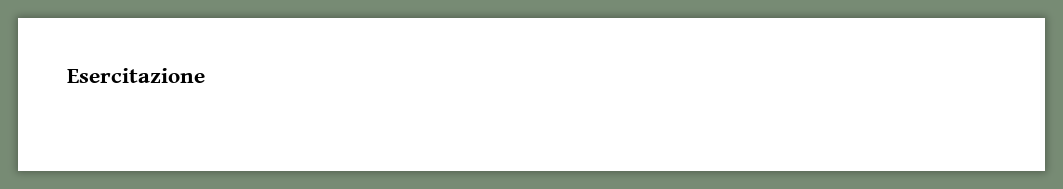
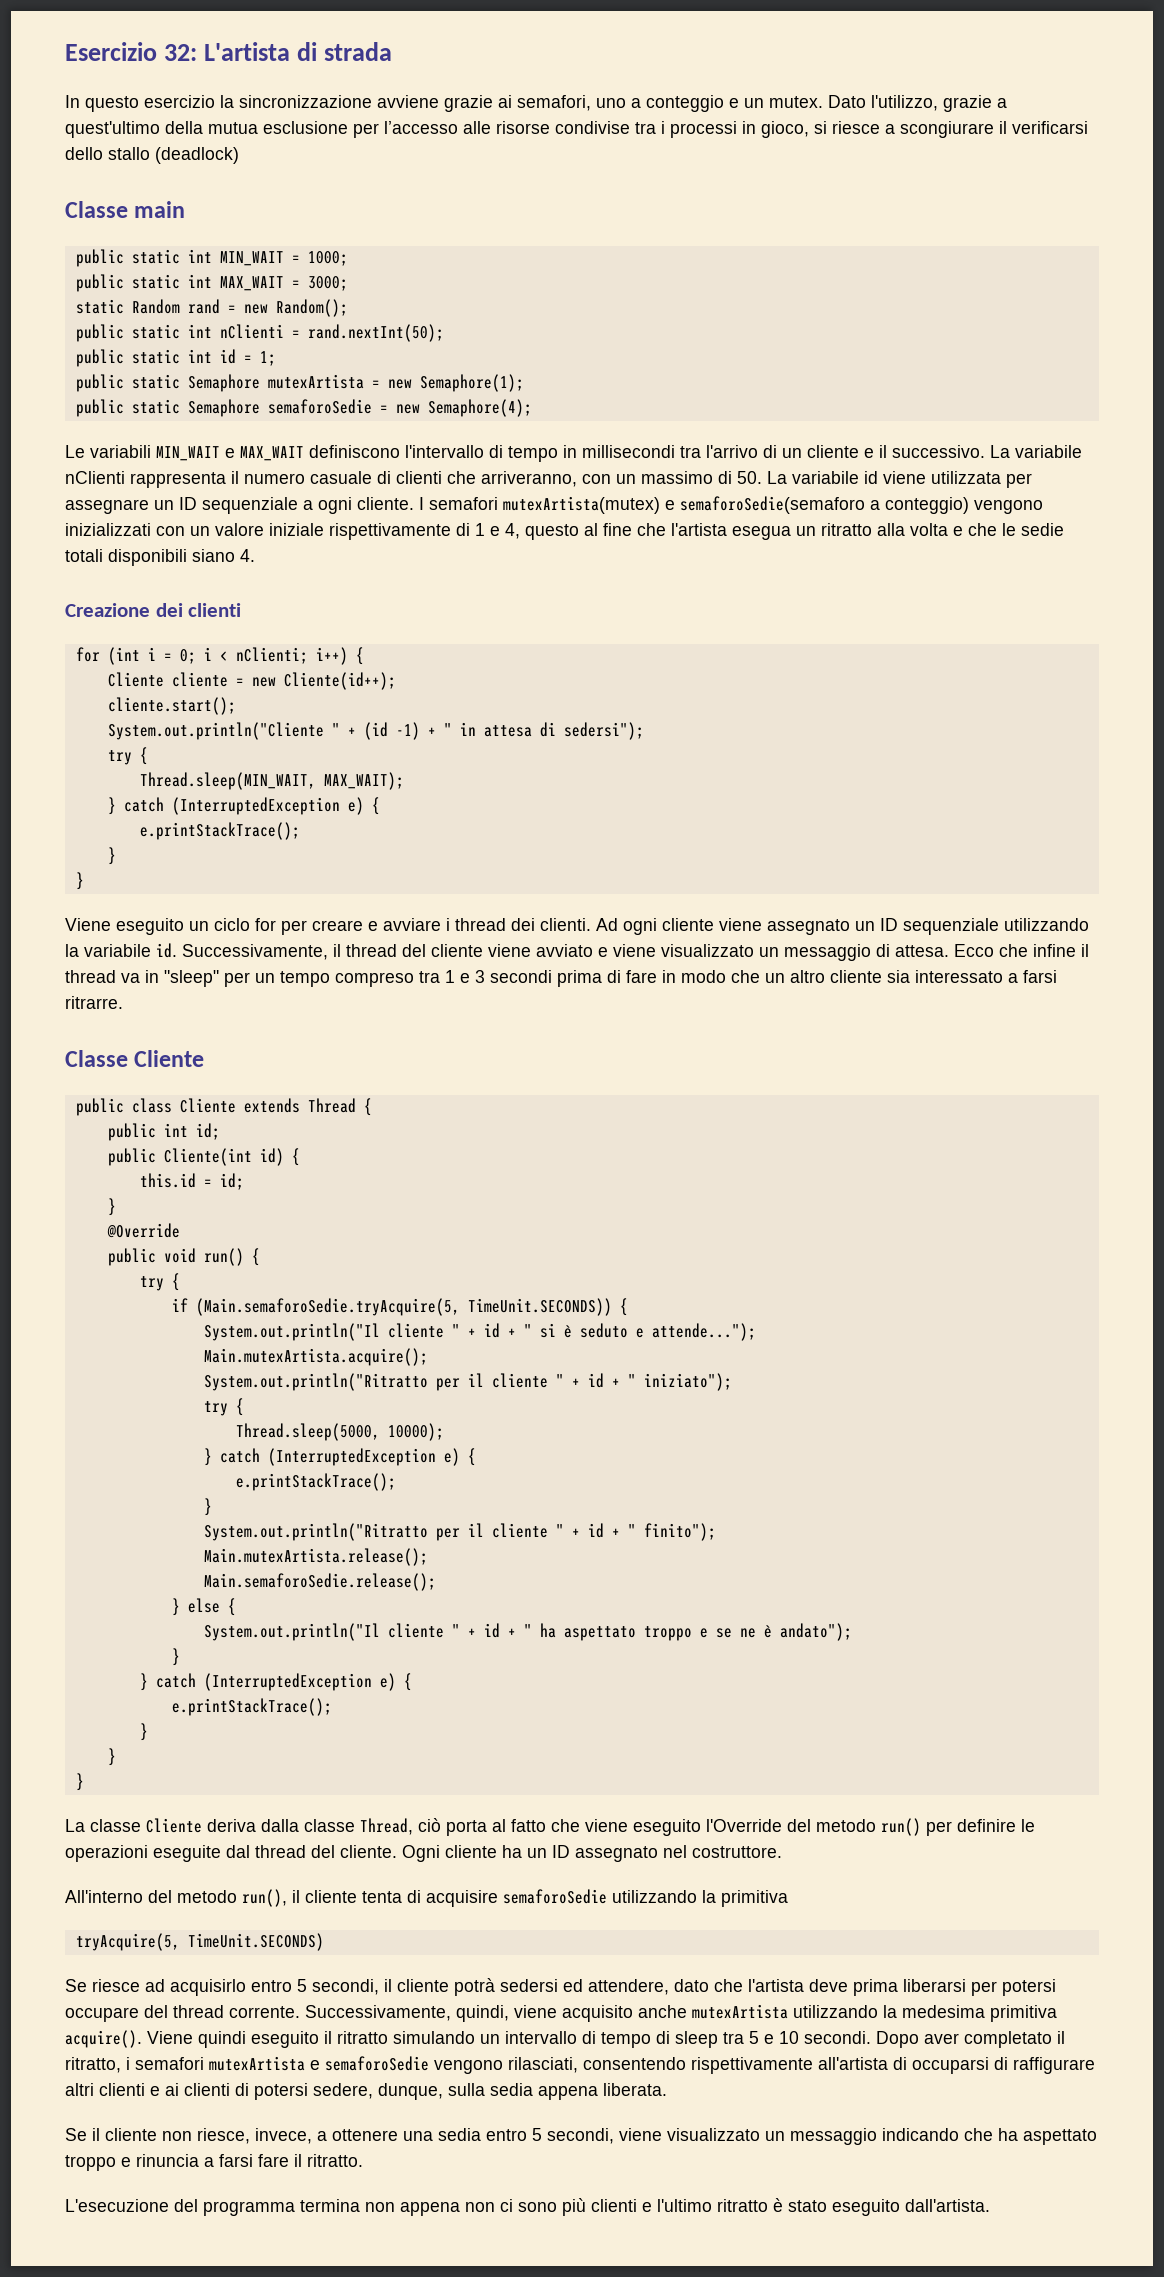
[67,68,205,83] Esercitazione -> [65,42,393,61] [65,95,1007,112] [65,121,1088,138] [65,147,239,164] [65,201,186,218] [75,249,348,267] [75,274,348,292] [75,299,348,317] [75,324,444,342] [75,349,276,367] [75,374,524,392] [75,399,532,417] [65,445,1082,462] [65,471,1032,488] [65,496,1043,514] [65,523,1064,540] [65,549,255,566] [65,603,242,617] [75,647,364,665] [107,672,396,690] [107,697,236,715] [107,722,644,740] [107,747,148,765] [139,772,404,790] [107,797,380,815] [139,822,300,840] [107,847,116,865] [75,872,84,890] [65,918,1089,935] [65,943,1089,961] [65,970,1057,987] [65,996,123,1009] [65,1050,205,1067] [75,1098,372,1116] [107,1123,220,1141] [107,1148,300,1166] [139,1173,244,1190] [107,1198,116,1216] [106,1223,180,1238] [107,1248,260,1266] [139,1273,180,1291] [171,1298,628,1316] [203,1323,756,1341] [203,1348,428,1366] [203,1373,732,1391] [203,1398,244,1416] [235,1423,444,1441] [203,1448,476,1466] [235,1473,396,1491] [203,1498,212,1516] [203,1523,716,1541] [203,1548,428,1566] [203,1573,436,1591] [171,1598,236,1616] [203,1623,852,1641] [171,1648,180,1666] [139,1673,412,1691] [171,1698,332,1716] [139,1723,148,1741] [107,1748,116,1766] [75,1773,84,1791] [65,1818,1035,1836] [65,1845,782,1862] [65,1889,788,1907] [75,1933,324,1951] [65,1978,1056,1996] [65,2004,1057,2022] [65,2030,1065,2048] [65,2056,1095,2074] [65,2083,667,2100] [65,2128,1097,2145] [65,2154,363,2171] [65,2198,990,2216] Esercizio 32: L'artista di strada // In questo esercizio la sincronizzazione avviene grazie ai semafori, uno a conteggio e un mutex. Dato l'utilizzo, grazie a quest'ultimo della mutua esclusione per l’accesso alle risorse condivise tra i processi in gioco, si riesce a scongiurare il verificarsi dello stallo (deadlock) // Classe main // public static int MIN_WAIT = 1000; // public static int MAX_WAIT = 3000; // static Random rand = new Random(); // public static int nClienti = rand.nextInt(50); // public static int id = 1; // public static Semaphore mutexArtista = new Semaphore(1); // public static Semaphore semaforoSedie = new Semaphore(4); // Le variabili MIN_WAIT e MAX_WAIT definiscono l'intervallo di tempo in millisecondi tra l'arrivo di un cliente e il successivo. La variabile nClienti rappresenta il numero casuale di clienti che arriveranno, con un massimo di 50. La variabile id viene utilizzata per assegnare un ID sequenziale a ogni cliente. I semafori mutexArtista(mutex) e semaforoSedie(semaforo a conteggio) vengono inizializzati con un valore iniziale rispettivamente di 1 e 4, questo al fine che l'artista esegua un ritratto alla volta e che le sedie totali disponibili siano 4. // Creazione dei clienti // for (int i = 0; i < nClienti; i++) { // Cliente cliente = new Cliente(id++); // cliente.start(); // System.out.println("Cliente " + (id -1) + " in attesa di sedersi"); // try { // Thread.sleep(MIN_WAIT, MAX_WAIT); // } catch (InterruptedException e) { // e.printStackTrace(); // } // } // Viene eseguito un ciclo for per creare e avviare i thread dei clienti. Ad ogni cliente viene assegnato un ID sequenziale utilizzando la variabile id. Successivamente, il thread del cliente viene avviato e viene visualizzato un messaggio di attesa. Ecco che infine il thread va in "sleep" per un tempo compreso tra 1 e 3 secondi prima di fare in modo che un altro cliente sia interessato a farsi ritrarre. // Classe Cliente // public class Cliente extends Thread { // public int id; // public Cliente(int id) { // this.id = id; // } // @Override // public void run() { // try { // if (Main.semaforoSedie.tryAcquire(5, TimeUnit.SECONDS)) { // System.out.println("Il cliente " + id + " si è seduto e attende..."); // Main.mutexArtista.acquire(); // System.out.println("Ritratto per il cliente " + id + " iniziato"); // try { // Thread.sleep(5000, 10000); // } catch (InterruptedException e) { // e.printStackTrace(); // } // System.out.println("Ritratto per il cliente " + id + " finito"); // Main.mutexArtista.release(); // Main.semaforoSedie.release(); // } else { // System.out.println("Il cliente " + id + " ha aspettato troppo e se ne è andato"); // } // } catch (InterruptedException e) { // e.printStackTrace(); // } // } // } // La classe Cliente deriva dalla classe Thread, ciò porta al fatto che viene eseguito l'Override del metodo run() per definire le operazioni eseguite dal thread del cliente. Ogni cliente ha un ID assegnato nel costruttore. // All'interno del metodo run(), il cliente tenta di acquisire semaforoSedie utilizzando la primitiva // tryAcquire(5, TimeUnit.SECONDS) // Se riesce ad acquisirlo entro 5 secondi, il cliente potrà sedersi ed attendere, dato che l'artista deve prima liberarsi per potersi occupare del thread corrente. Successivamente, quindi, viene acquisito anche mutexArtista utilizzando la medesima primitiva acquire(). Viene quindi eseguito il ritratto simulando un intervallo di tempo di sleep tra 5 e 10 secondi. Dopo aver completato il ritratto, i semafori mutexArtista e semaforoSedie vengono rilasciati, consentendo rispettivamente all'artista di occuparsi di raffigurare altri clienti e ai clienti di potersi sedere, dunque, sulla sedia appena liberata. // Se il cliente non riesce, invece, a ottenere una sedia entro 5 secondi, viene visualizzato un messaggio indicando che ha aspettato troppo e rinuncia a farsi fare il ritratto. // L'esecuzione del programma termina non appena non ci sono più clienti e l'ultimo ritratto è stato eseguito dall'artista.

